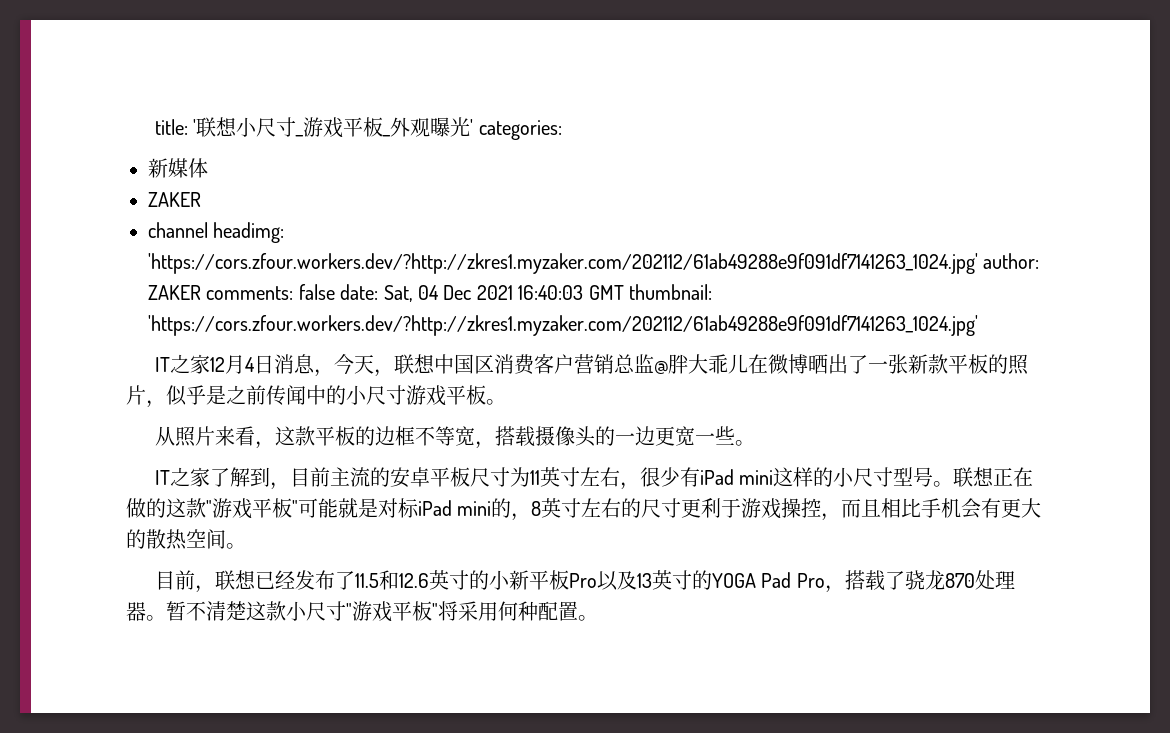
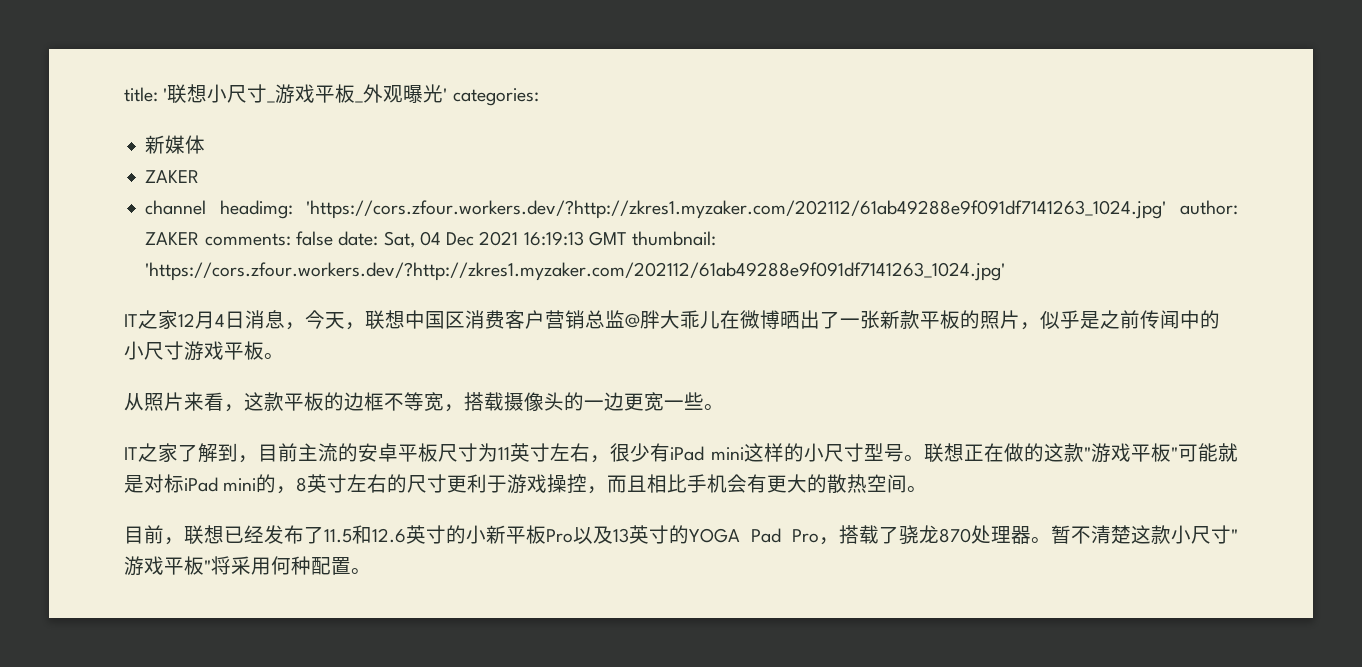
[518,285,584,300] 16:40:03 -> [523,231,584,246] 16:19:13

